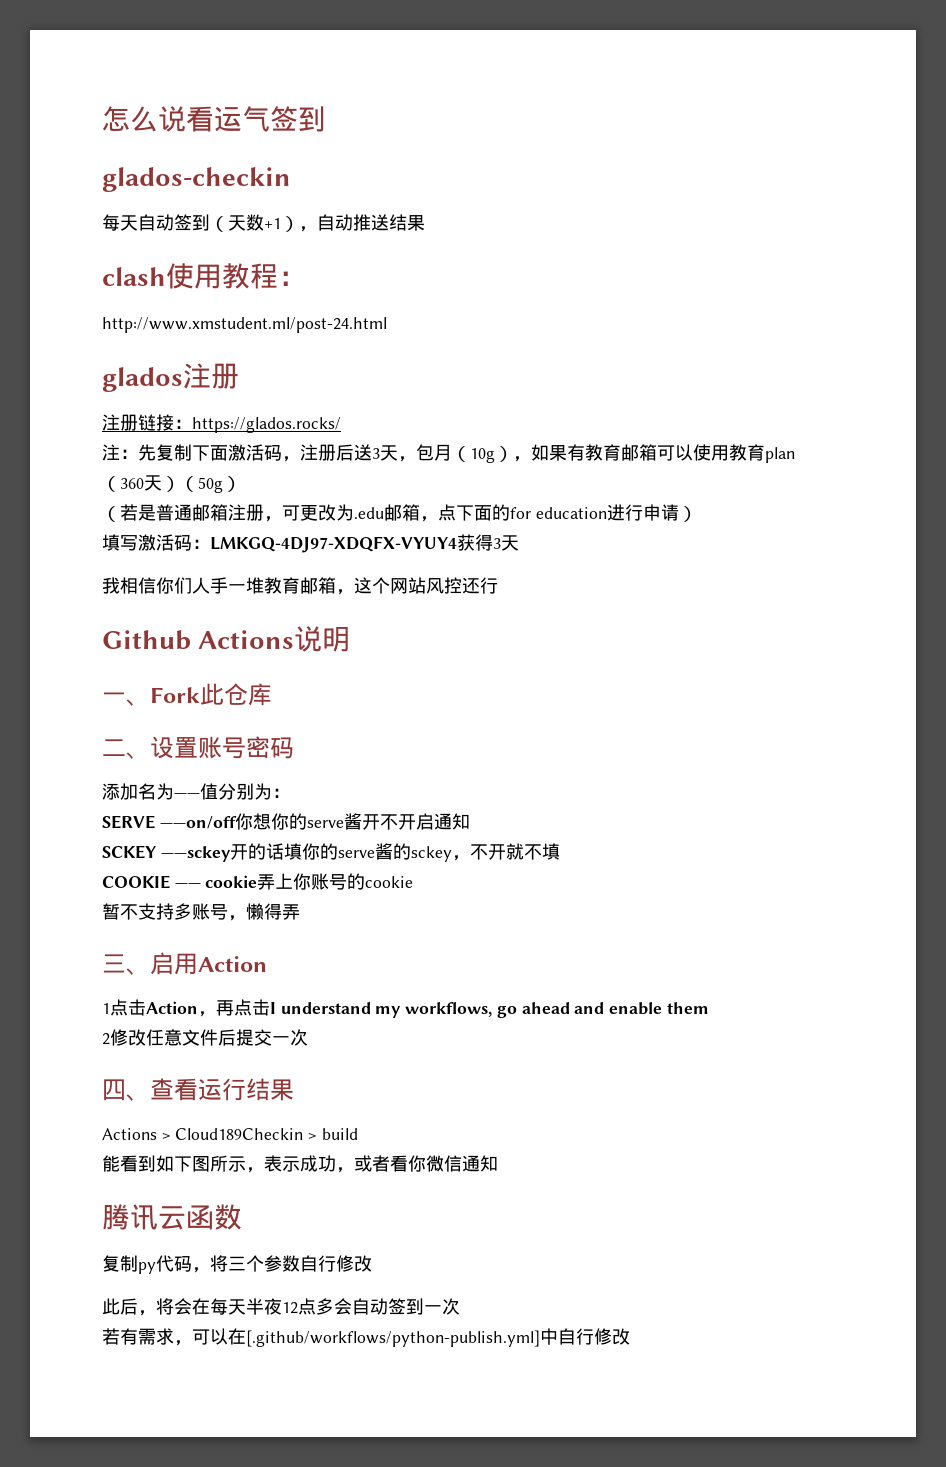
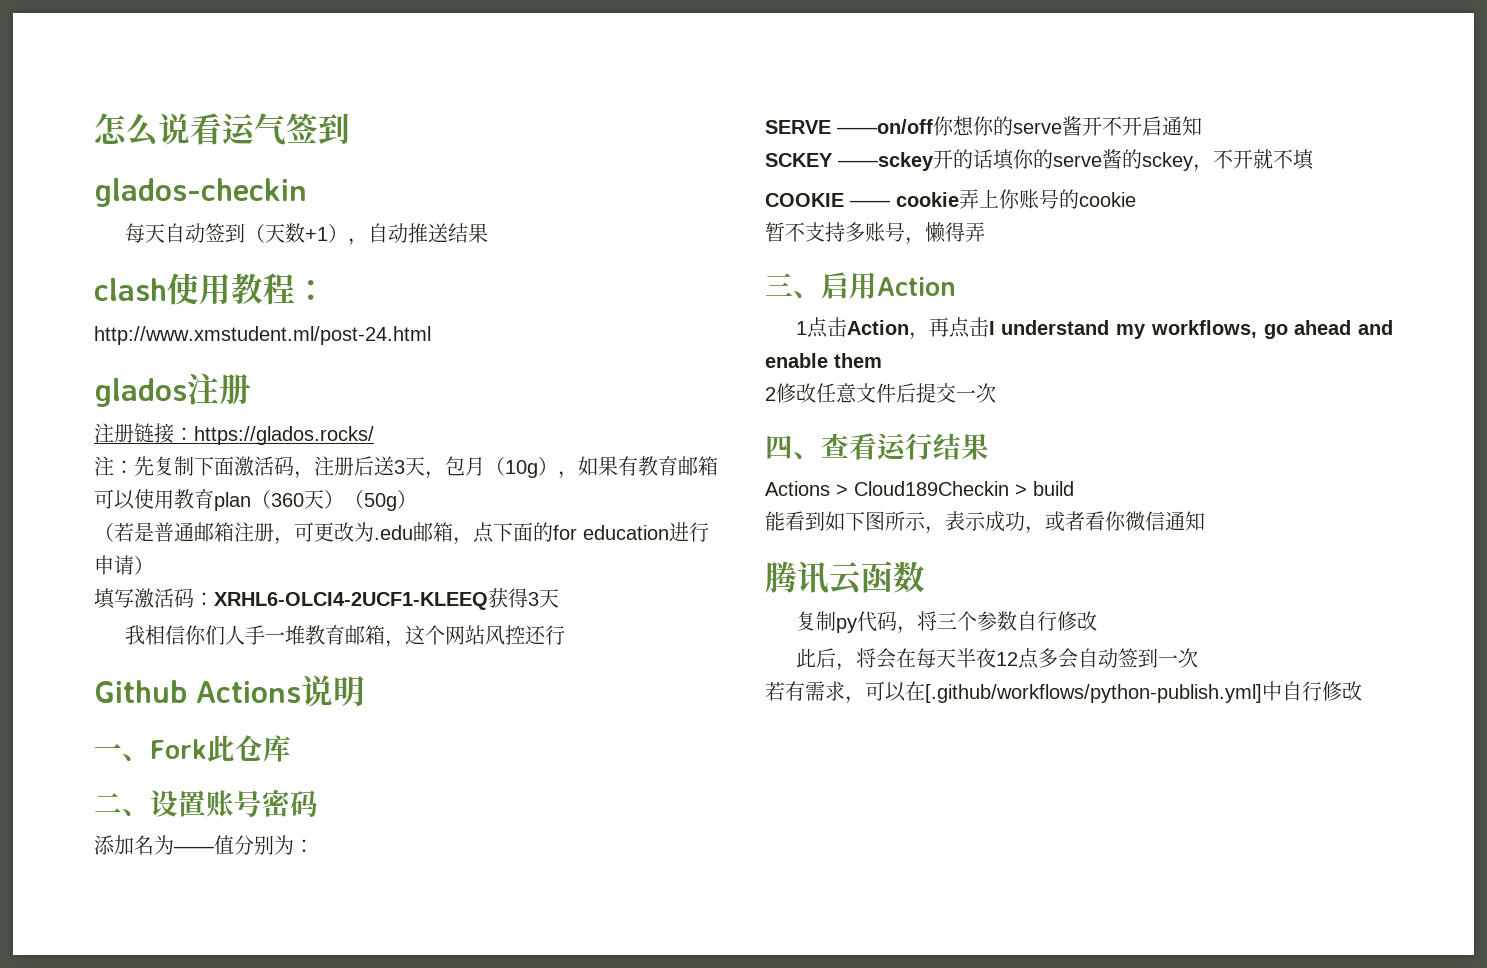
[210,536,457,553] LMKGQ-4DJ97-XDQFX-VYUY4 -> [214,592,488,610] XRHL6-OLCI4-2UCF1-KLEEQ

